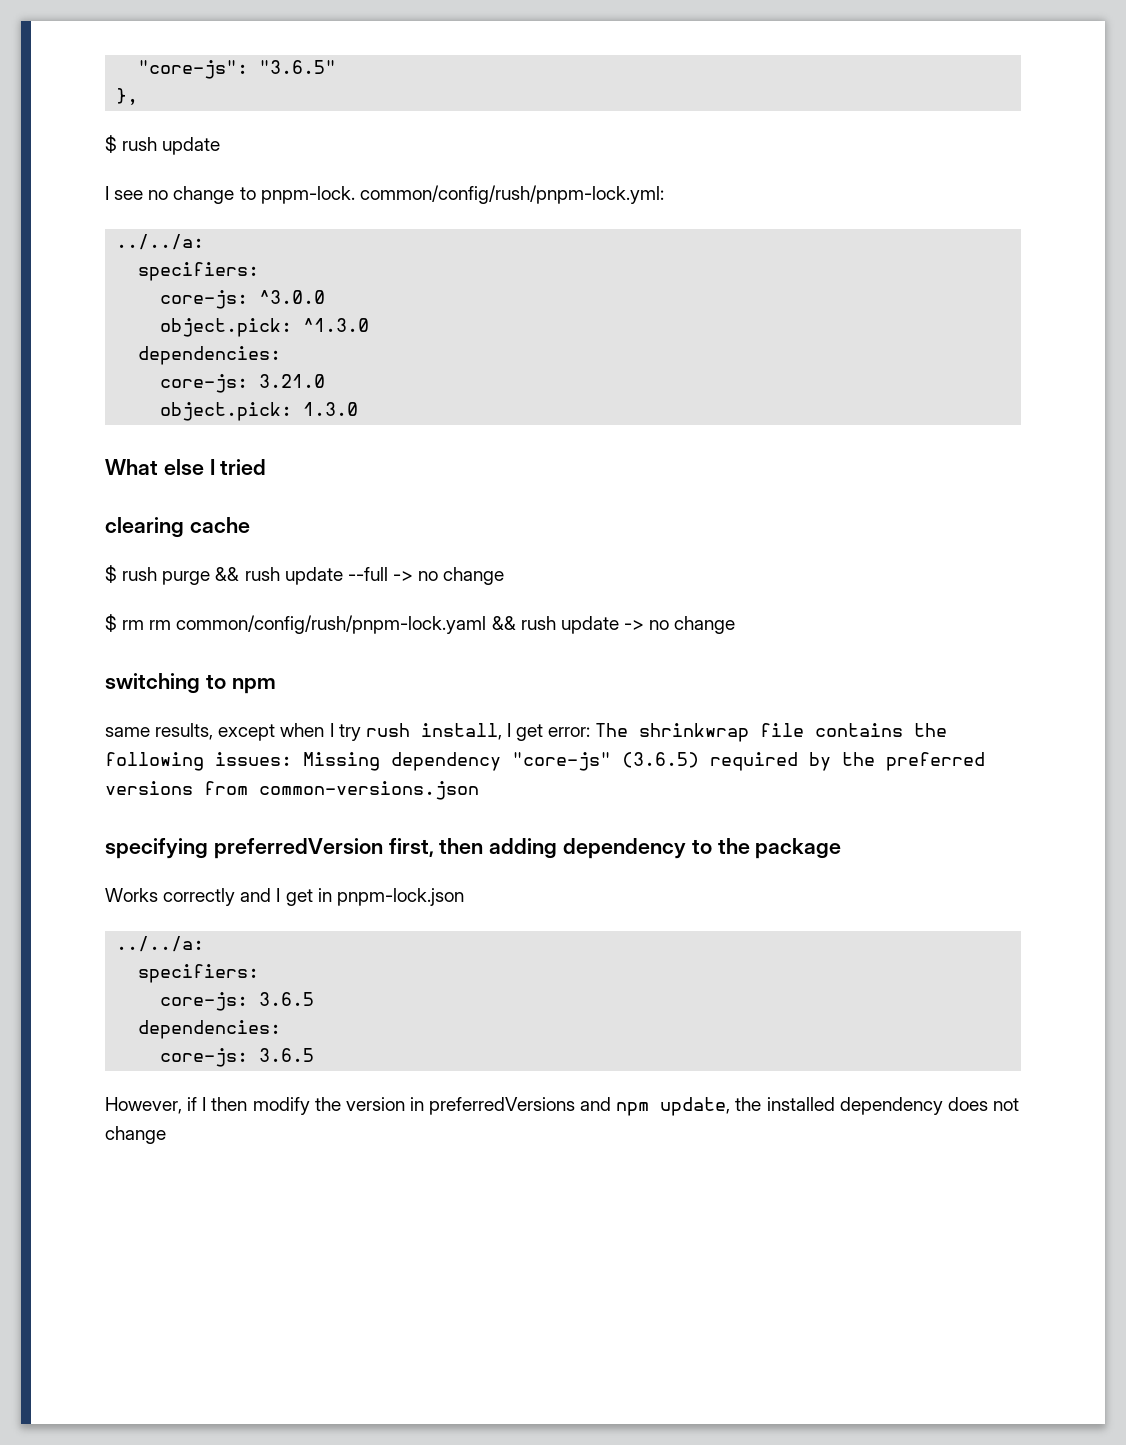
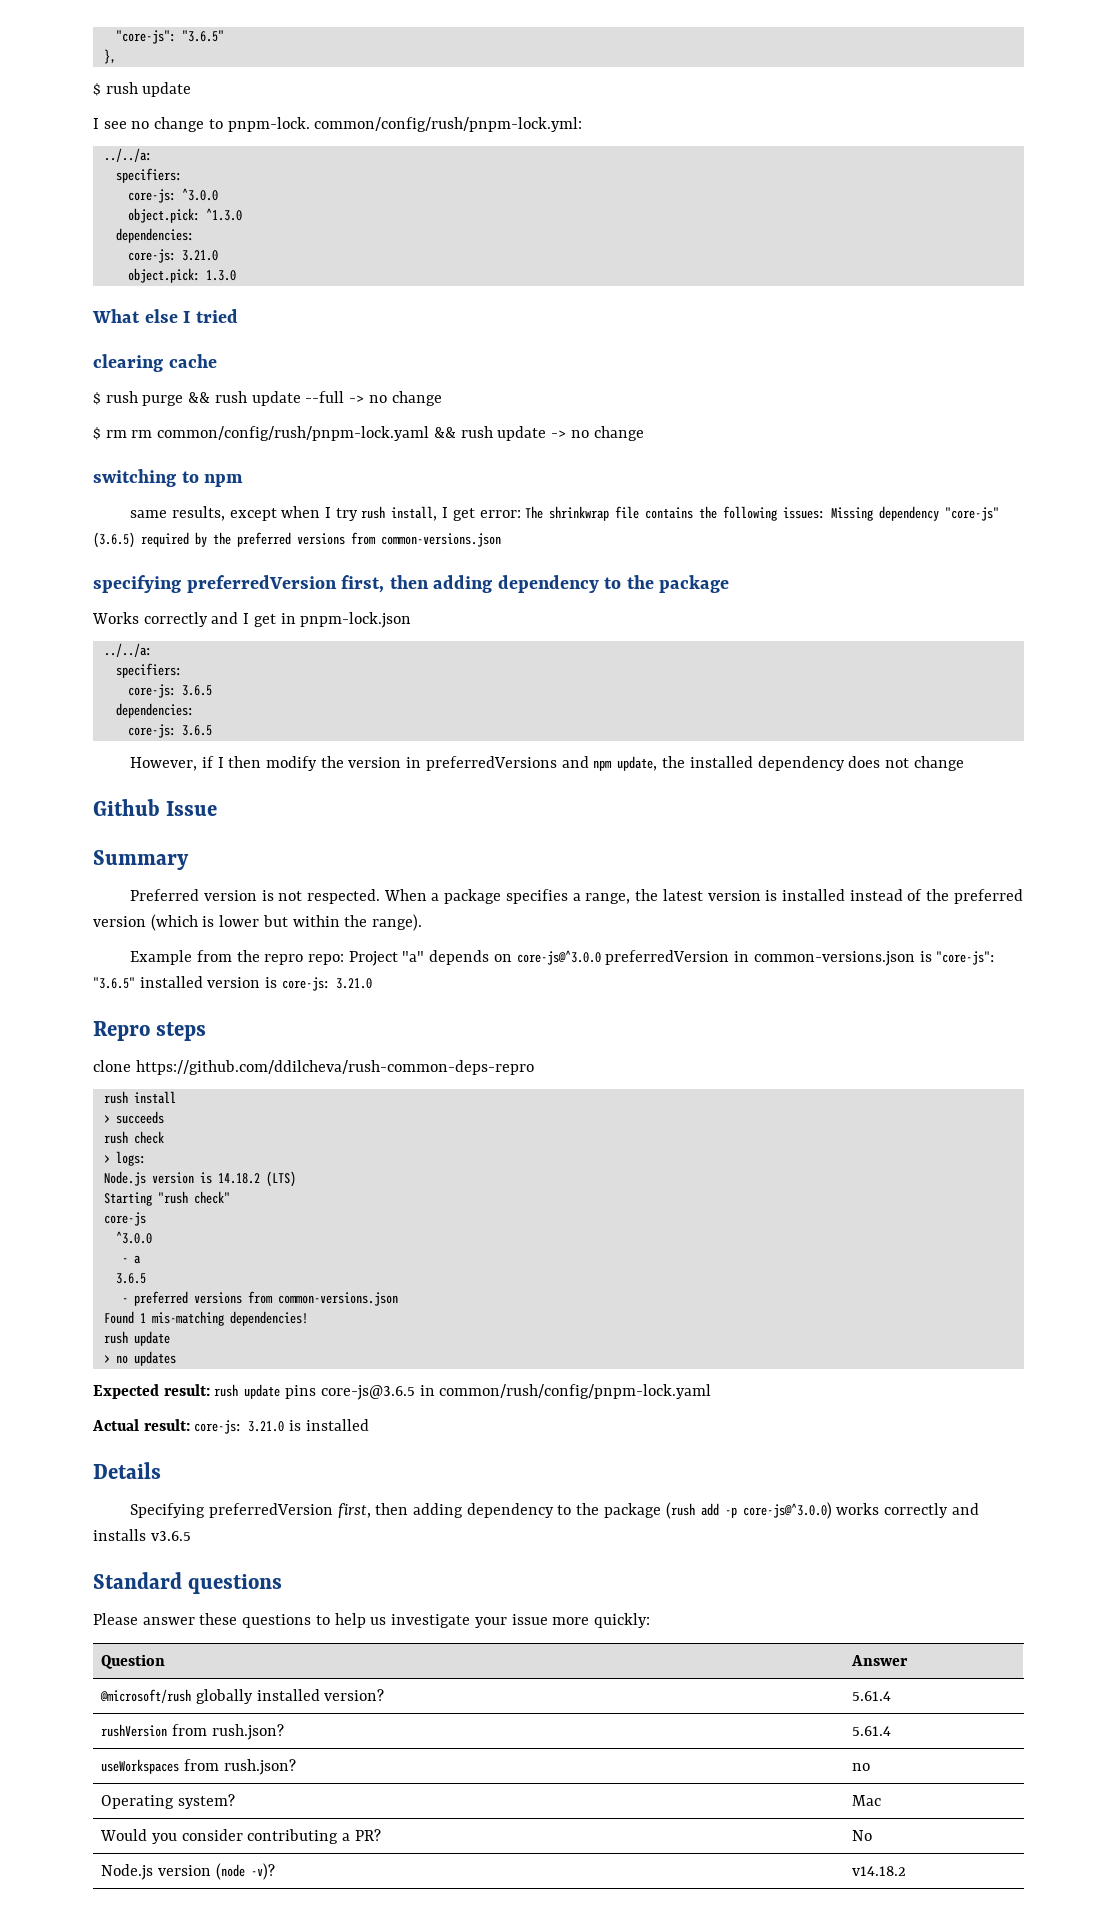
(166, 1135) none -> [93,799,218,816] [93,850,189,870] [130,889,1023,904] [93,914,423,931] [130,950,997,966] [93,976,372,991] [93,1021,207,1041] [93,1060,534,1075] [103,1091,176,1104] [103,1111,164,1124] [103,1131,164,1144] [103,1151,146,1166] [103,1171,296,1187] [103,1191,230,1206] [103,1212,146,1226] [115,1231,152,1244] [121,1255,141,1264] [115,1273,146,1284] [121,1291,398,1306] [103,1311,308,1326] [103,1331,170,1346] [103,1351,176,1366] [93,1384,712,1400] [92,1419,369,1434] [93,1462,161,1479] [130,1502,979,1519] [93,1529,191,1541] [93,1572,283,1594] [93,1613,650,1628] [101,1654,166,1669] [851,1655,909,1666] [100,1689,385,1704] [852,1691,892,1701] [101,1724,284,1740] [852,1726,892,1736] [101,1759,296,1775] [852,1763,871,1771] [101,1794,235,1809] [852,1795,882,1806] [100,1829,381,1844] [852,1830,873,1841] [101,1863,275,1880] [852,1866,907,1876] // Github Issue // Summary // Preferred version is not respected. When a package specifies a range, the latest version is installed instead of the preferred version (which is lower but within the range). // Example from the repro repo: Project "a" depends on core-js@^3.0.0 preferredVersion in common-versions.json is "core-js": "3.6.5" installed version is core-js: 3.21.0 // Repro steps // clone https://github.com/ddilcheva/rush-common-deps-repro // rush install // > succeeds // rush check // > logs: // Node.js version is 14.18.2 (LTS) // Starting "rush check" // core-js // ^3.0.0 // - a // 3.6.5 // - preferred versions from common-versions.json // Found 1 mis-matching dependencies! // rush update // > no updates // Expected result: rush update pins core-js@3.6.5 in common/rush/config/pnpm-lock.yaml // Actual result: core-js: 3.21.0 is installed // Details // Specifying preferredVersion first, then adding dependency to the package (rush add -p core-js@^3.0.0) works correctly and installs v3.6.5 // Standard questions // Please answer these questions to help us investigate your issue more quickly: // Question | Answer // @microsoft/rush globally installed version? | 5.61.4 // rushVersion from rush.json? | 5.61.4 // useWorkspaces from rush.json? | no // Operating system? | Mac // Would you consider contributing a PR? | No // Node.js version (node -v)? | v14.18.2

